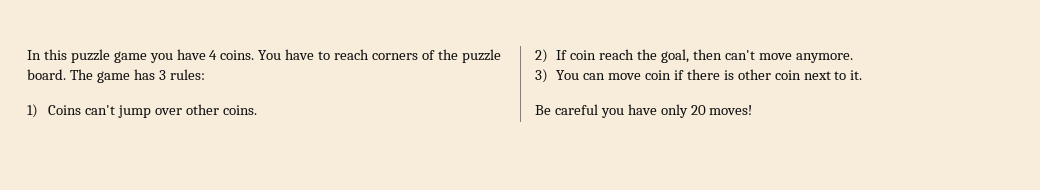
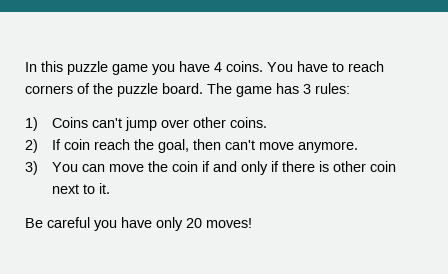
(642, 76) none -> [148,161,169,172] the
(684, 75) none -> [213,161,280,175] and only if

